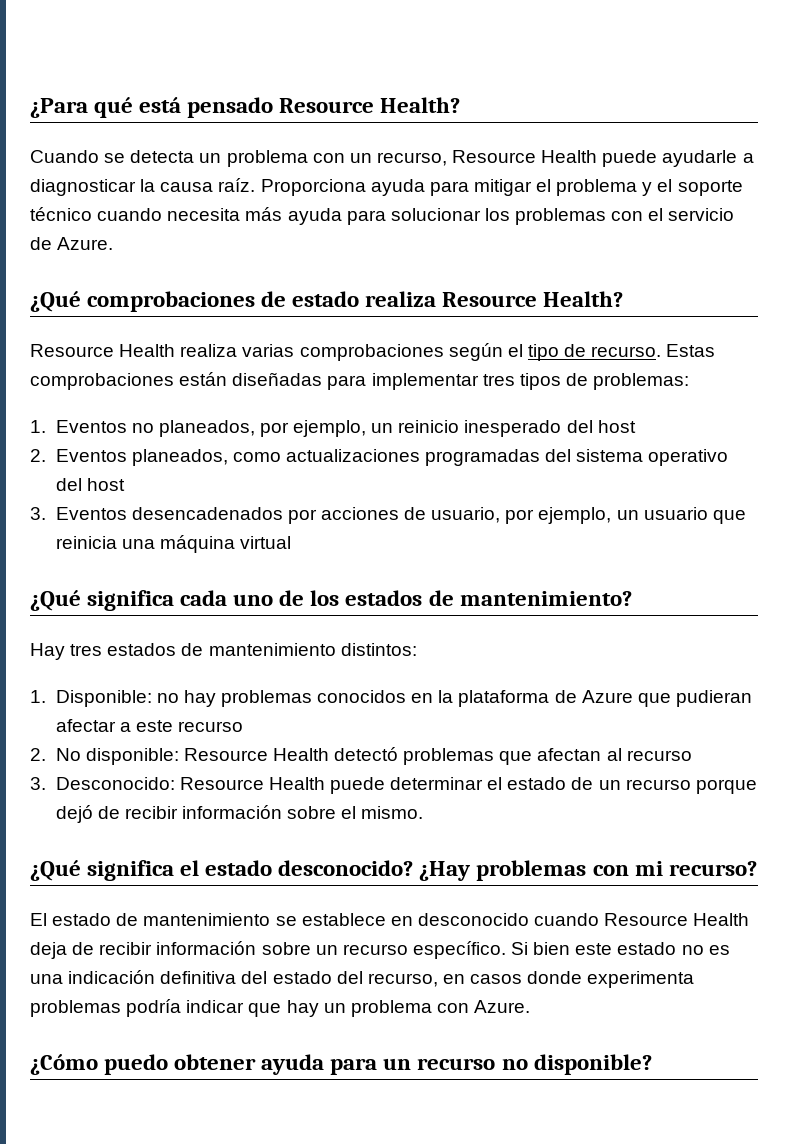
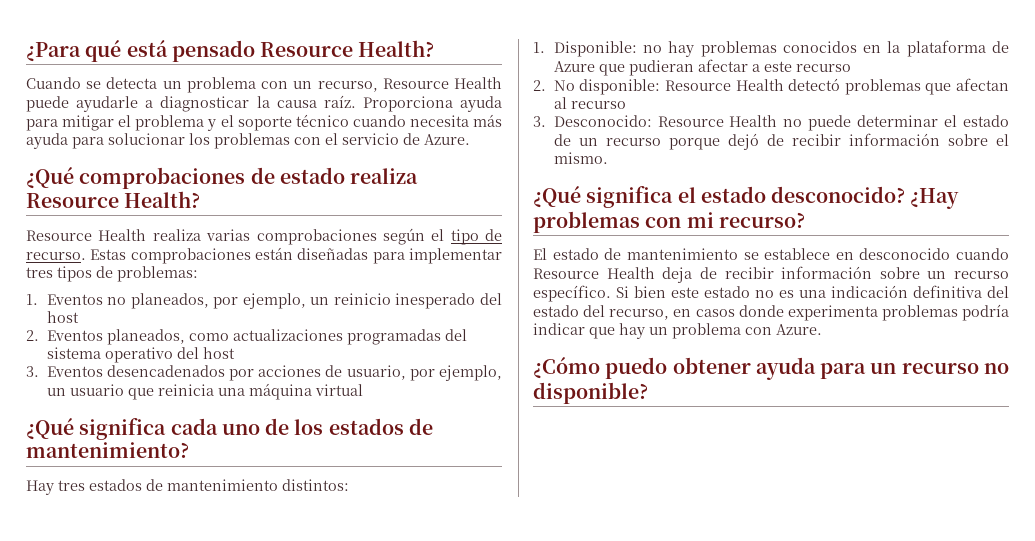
(325, 783) none -> [783,119,803,127] no

